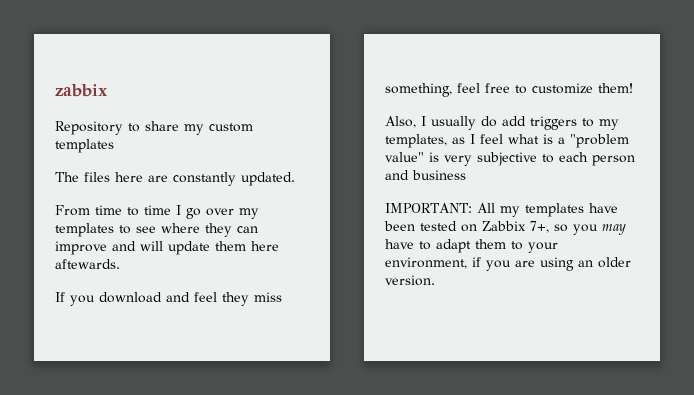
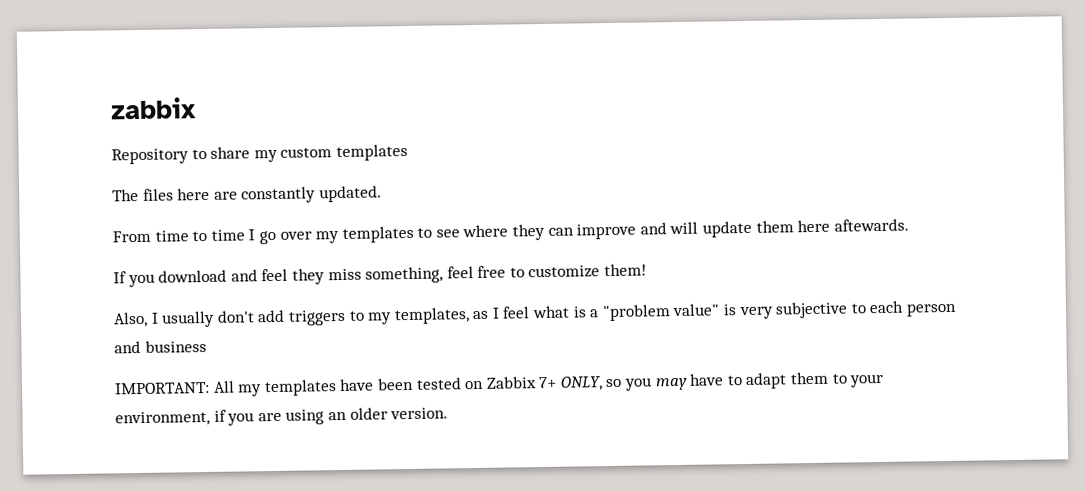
[481,116,497,127] do -> [216,310,255,323] don't
[530,221,549,233] 7+, -> [538,376,603,391] 7+ ONLY,

